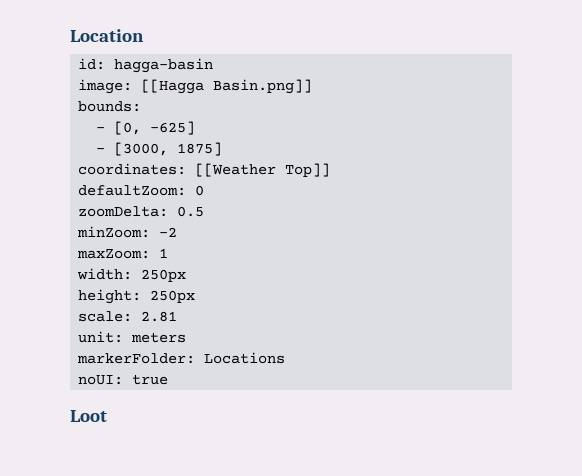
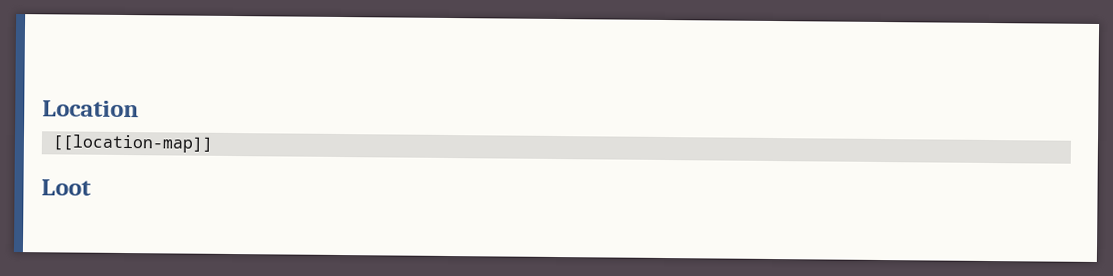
[78,58,214,73] [78,79,313,94] [78,101,142,112] [96,121,196,135] [96,142,223,156] [78,163,331,177] [78,185,205,196] [78,206,205,217] [77,226,178,238] [77,248,169,259] [77,268,187,282] [78,289,196,304] [78,311,178,322] [78,331,187,343] [77,352,286,364] [78,374,169,385] id: hagga-basin // image: [[Hagga Basin.png]] // bounds: // - [0, -625] // - [3000, 1875] // coordinates: [[Weather Top]] // defaultZoom: 0 // zoomDelta: 0.5 // minZoom: -2 // maxZoom: 1 // width: 250px // height: 250px // scale: 2.81 // unit: meters // markerFolder: Locations // noUI: true -> [51,134,214,153] [[location-map]]

